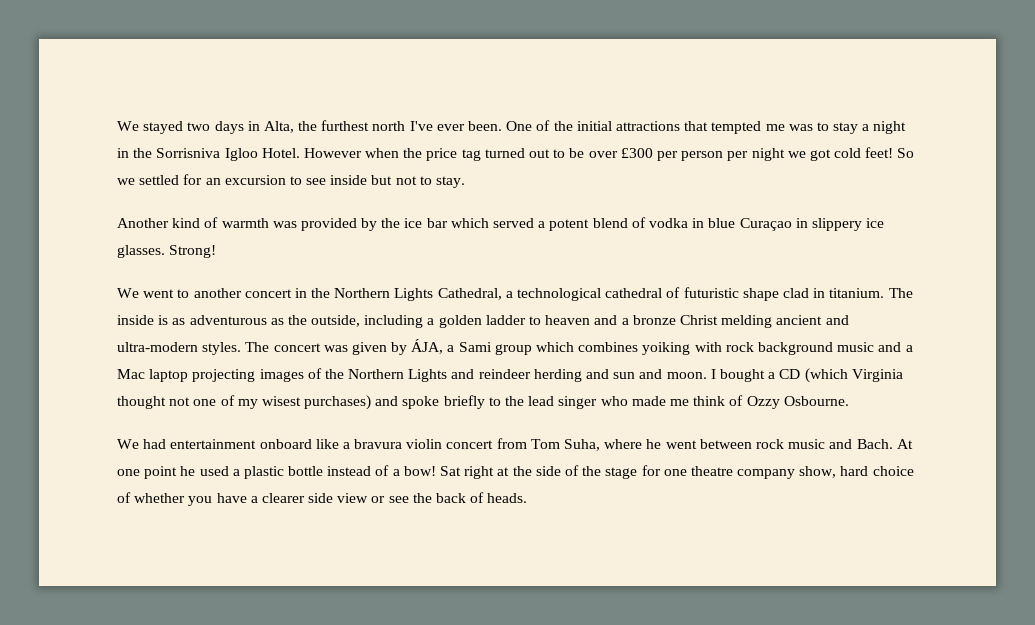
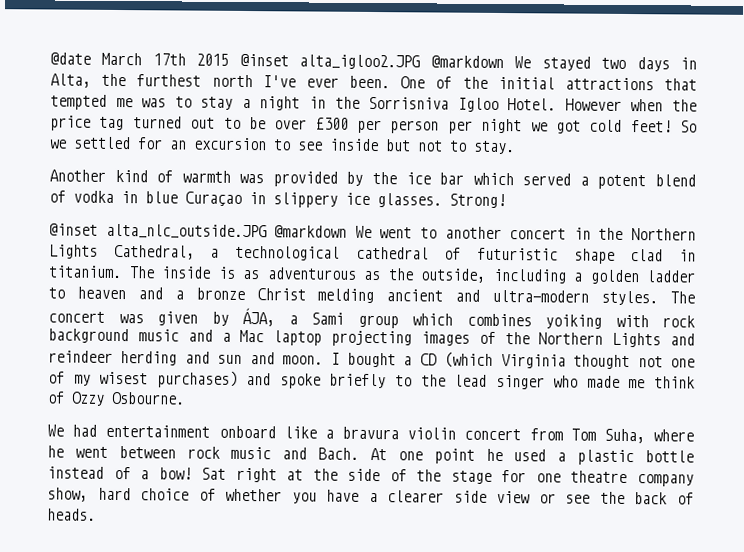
(117, 126) none -> [50,52,504,70] @date March 17th 2015 @inset alta_igloo2.JPG @markdown
(217, 251) none -> [49,223,348,240] @inset alta_nlc_outside.JPG @markdown

